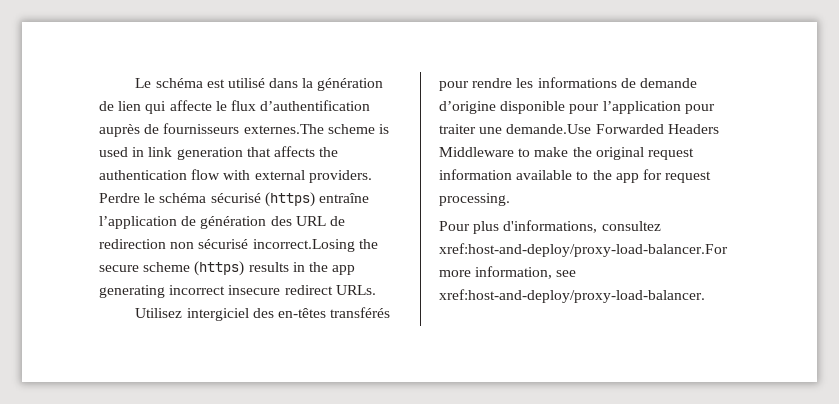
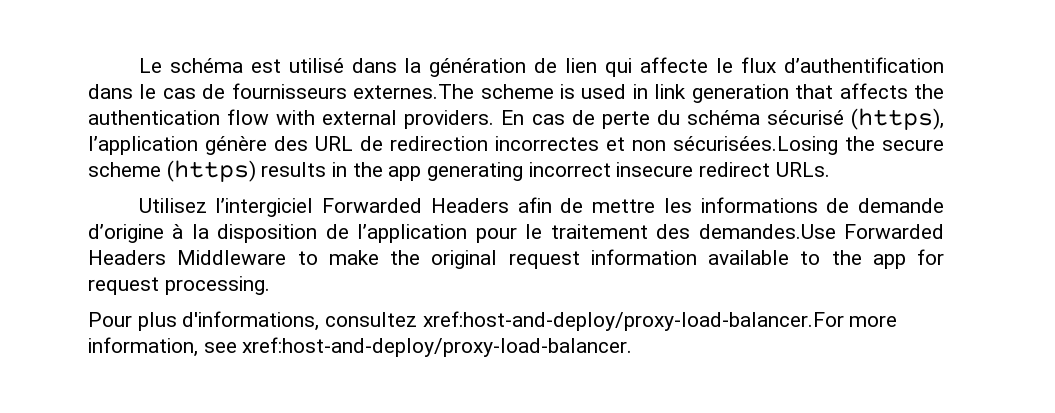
[99,124,140,137] auprès -> [88,84,196,99] dans le cas
[99,192,369,207] [99,216,345,229] [99,239,355,252] Perdre le schéma sécurisé (https) entraîne l’application de génération des URL de redirection non sécurisé incorrect.Losing -> [501,108,945,130] [88,136,838,155] En cas de perte du schéma sécurisé (https), l’application génère des URL de redirection incorrectes et non sécurisées.Losing
[186,307,391,321] [439,78,513,91] intergiciel des en-têtes transférés pour rendre -> [215,197,656,217] l’intergiciel Forwarded Headers afin de mettre
[500,101,715,114] [439,124,592,134] disponible pour l’application pour traiter une demande.Use -> [172,224,836,243] à la disposition de l’application pour le traitement des demandes.Use

